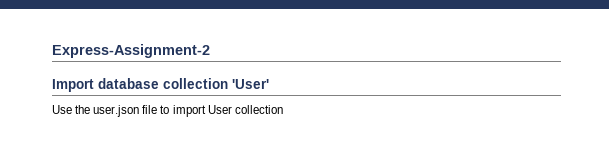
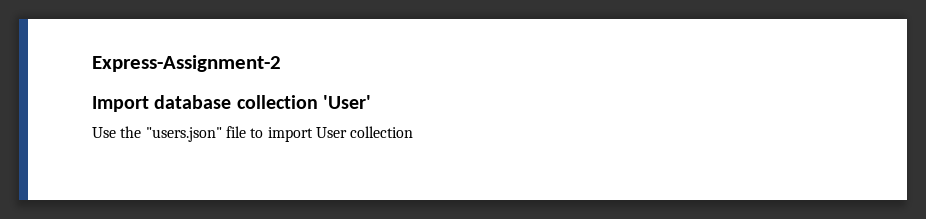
[93,105,140,117] user.json -> [145,127,222,142] "users.json"

